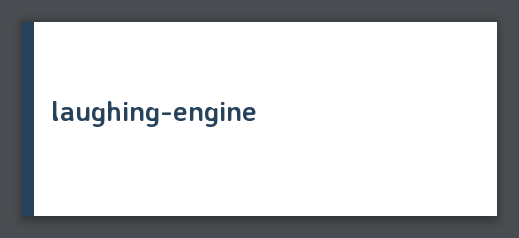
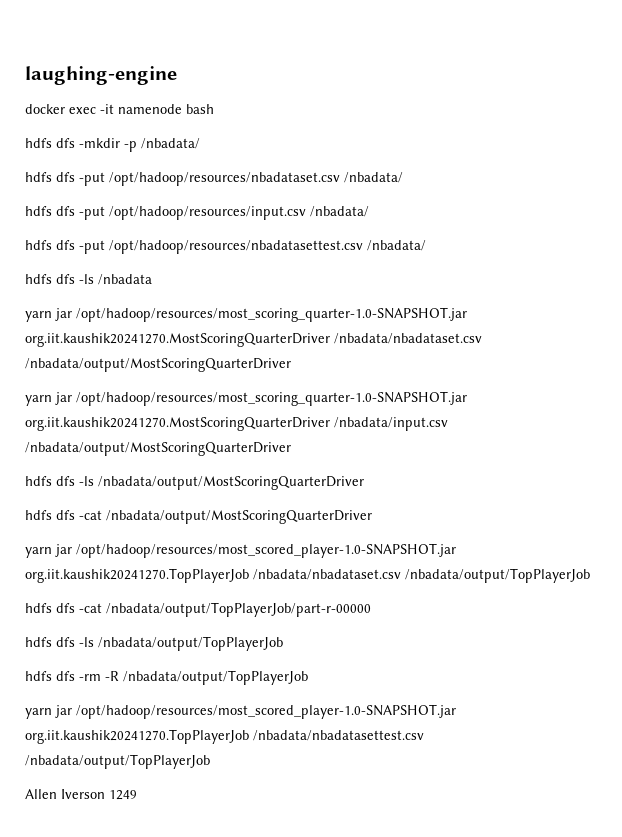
(257, 114) none -> [25,104,214,114] [25,138,200,152] [25,172,403,186] [25,206,369,220] [25,240,426,254] [25,274,152,285] [25,307,467,322] [25,333,482,347] [25,358,291,372] [25,391,467,406] [25,417,448,431] [25,442,291,456] [25,476,364,490] [25,510,372,524] [25,543,456,558] [25,568,590,583] [25,602,371,617] [25,636,283,651] [25,670,308,685] [25,704,456,719] [25,729,424,744] [25,754,210,769] [25,789,137,800] // docker exec -it namenode bash // hdfs dfs -mkdir -p /nbadata/ // hdfs dfs -put /opt/hadoop/resources/nbadataset.csv /nbadata/ // hdfs dfs -put /opt/hadoop/resources/input.csv /nbadata/ // hdfs dfs -put /opt/hadoop/resources/nbadatasettest.csv /nbadata/ // hdfs dfs -ls /nbadata // yarn jar /opt/hadoop/resources/most_scoring_quarter-1.0-SNAPSHOT.jar org.iit.kaushik20241270.MostScoringQuarterDriver /nbadata/nbadataset.csv /nbadata/output/MostScoringQuarterDriver // yarn jar /opt/hadoop/resources/most_scoring_quarter-1.0-SNAPSHOT.jar org.iit.kaushik20241270.MostScoringQuarterDriver /nbadata/input.csv /nbadata/output/MostScoringQuarterDriver // hdfs dfs -ls /nbadata/output/MostScoringQuarterDriver // hdfs dfs -cat /nbadata/output/MostScoringQuarterDriver // yarn jar /opt/hadoop/resources/most_scored_player-1.0-SNAPSHOT.jar org.iit.kaushik20241270.TopPlayerJob /nbadata/nbadataset.csv /nbadata/output/TopPlayerJob // hdfs dfs -cat /nbadata/output/TopPlayerJob/part-r-00000 // hdfs dfs -ls /nbadata/output/TopPlayerJob // hdfs dfs -rm -R /nbadata/output/TopPlayerJob // yarn jar /opt/hadoop/resources/most_scored_player-1.0-SNAPSHOT.jar org.iit.kaushik20241270.TopPlayerJob /nbadata/nbadatasettest.csv /nbadata/output/TopPlayerJob // Allen Iverson 1249

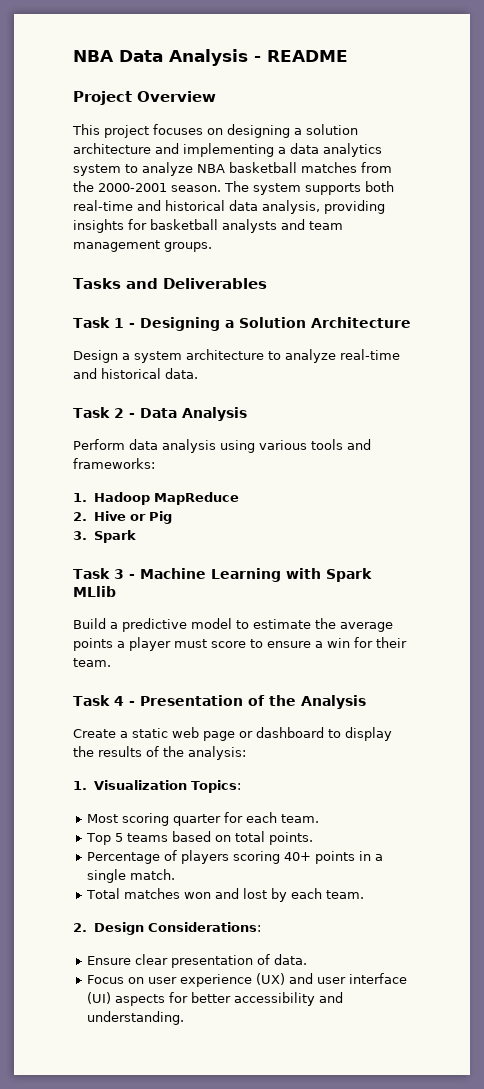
[25,66,177,85] [25,104,214,114] [25,138,200,152] [25,172,403,186] [25,206,369,220] [25,240,426,254] [25,274,152,285] [25,307,467,322] [25,333,482,347] [25,358,291,372] [25,391,467,406] [25,417,448,431] [25,442,291,456] [25,476,364,490] [25,510,372,524] [25,543,456,558] [25,568,590,583] [25,602,371,617] [25,636,283,651] [25,670,308,685] [25,704,456,719] [25,729,424,744] [25,754,210,769] [25,789,137,800] laughing-engine // docker exec -it namenode bash // hdfs dfs -mkdir -p /nbadata/ // hdfs dfs -put /opt/hadoop/resources/nbadataset.csv /nbadata/ // hdfs dfs -put /opt/hadoop/resources/input.csv /nbadata/ // hdfs dfs -put /opt/hadoop/resources/nbadatasettest.csv /nbadata/ // hdfs dfs -ls /nbadata // yarn jar /opt/hadoop/resources/most_scoring_quarter-1.0-SNAPSHOT.jar org.iit.kaushik20241270.MostScoringQuarterDriver /nbadata/nbadataset.csv /nbadata/output/MostScoringQuarterDriver // yarn jar /opt/hadoop/resources/most_scoring_quarter-1.0-SNAPSHOT.jar org.iit.kaushik20241270.MostScoringQuarterDriver /nbadata/input.csv /nbadata/output/MostScoringQuarterDriver // hdfs dfs -ls /nbadata/output/MostScoringQuarterDriver // hdfs dfs -cat /nbadata/output/MostScoringQuarterDriver // yarn jar /opt/hadoop/resources/most_scored_player-1.0-SNAPSHOT.jar org.iit.kaushik20241270.TopPlayerJob /nbadata/nbadataset.csv /nbadata/output/TopPlayerJob // hdfs dfs -cat /nbadata/output/TopPlayerJob/part-r-00000 // hdfs dfs -ls /nbadata/output/TopPlayerJob // hdfs dfs -rm -R /nbadata/output/TopPlayerJob // yarn jar /opt/hadoop/resources/most_scored_player-1.0-SNAPSHOT.jar org.iit.kaushik20241270.TopPlayerJob /nbadata/nbadatasettest.csv /nbadata/output/TopPlayerJob // Allen Iverson 1249 -> [73,49,348,66] [73,91,216,105] [72,124,358,138] [73,143,382,157] [73,162,392,176] [73,181,394,195] [73,200,385,214] [73,219,343,233] [73,240,212,252] [73,278,267,289] [73,317,411,331] [73,349,400,363] [73,368,198,379] [73,407,247,421] [73,439,371,453] [73,458,155,469] [73,492,239,505] [73,511,172,524] [73,530,136,543] [73,568,372,582] [73,586,116,597] [73,618,393,632] [73,637,407,651] [73,658,111,667] [73,695,366,709] [73,727,392,741] [73,746,246,760] [73,780,242,793] [87,812,320,826] [86,831,314,845] [87,850,384,864] [87,869,176,883] [86,888,365,902] [73,922,261,935] [87,954,308,968] [87,973,408,987] [87,992,344,1006] [87,1011,185,1025] NBA Data Analysis - README // Project Overview // This project focuses on designing a solution architecture and implementing a data analytics system to analyze NBA basketball matches from the 2000-2001 season. The system supports both real-time and historical data analysis, providing insights for basketball analysts and team management groups. // Tasks and Deliverables // Task 1 - Designing a Solution Architecture // Design a system architecture to analyze real-time and historical data. // Task 2 - Data Analysis // Perform data analysis using various tools and frameworks: // 1. Hadoop MapReduce // 2. Hive or Pig // 3. Spark // Task 3 - Machine Learning with Spark MLlib // Build a predictive model to estimate the average points a player must score to ensure a win for their team. // Task 4 - Presentation of the Analysis // Create a static web page or dashboard to display the results of the analysis: // 1. Visualization Topics: // Most scoring quarter for each team. // Top 5 teams based on total points. // Percentage of players scoring 40+ points in a single match. // Total matches won and lost by each team. // 2. Design Considerations: // Ensure clear presentation of data. // Focus on user experience (UX) and user interface (UI) aspects for better accessibility and understanding.

